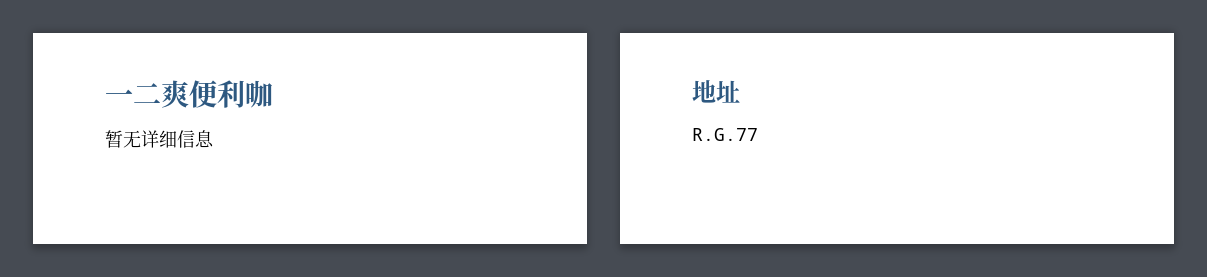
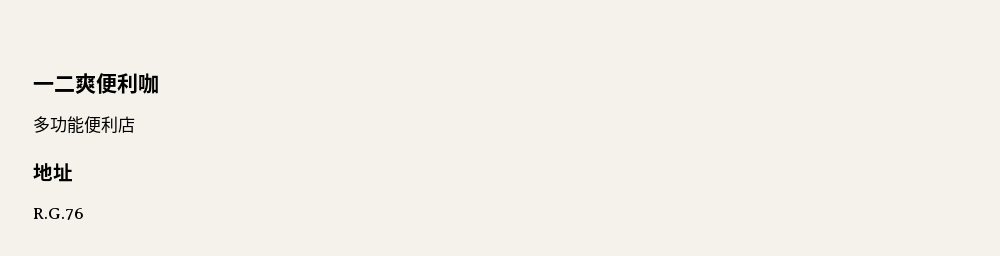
[105,130,214,148] 暂无详细信息 -> [33,116,135,134] 多功能便利店
[692,128,758,141] R.G.77 -> [33,208,84,220] R.G.76

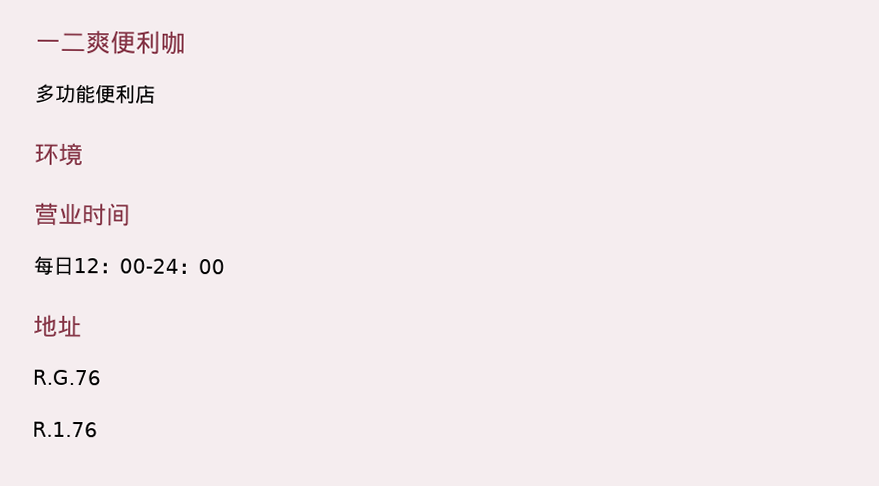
(135, 124) none -> [34,142,83,167] [34,202,131,227] [33,255,225,276] // 环境 // 营业时间 // 每日12：00-24：00
(84, 214) none -> [32,421,98,438] // R.1.76

